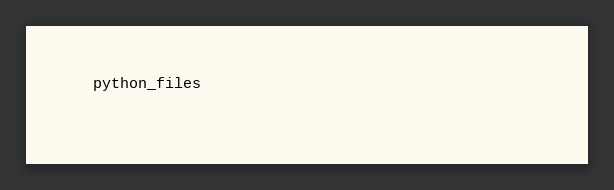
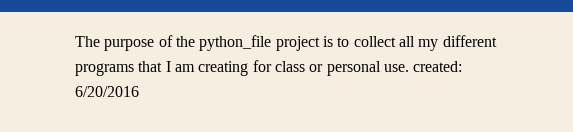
[93,77,201,91] python_files -> [75,35,497,51] [75,60,463,76] [75,86,139,97] The purpose of the python_file project is to collect all my different programs that I am creating for class or personal use. created: 6/20/2016

